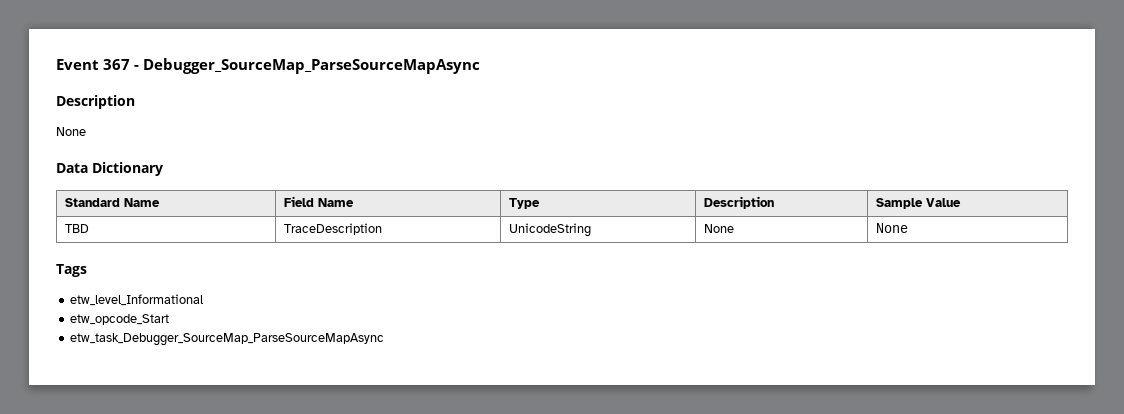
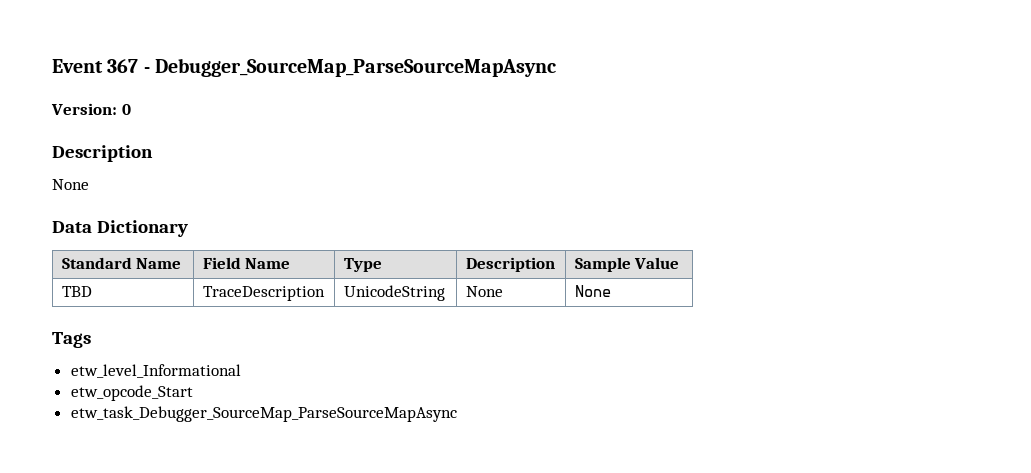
(480, 66) none -> [51,103,131,115] // Version: 0

